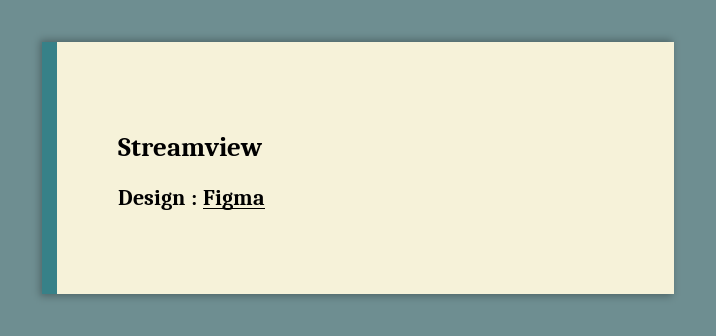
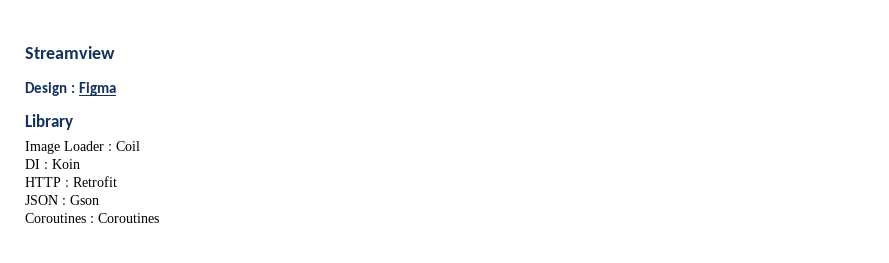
(265, 200) none -> [25,114,73,130] [25,141,140,154] [25,159,80,169] [25,176,117,187] [25,195,99,205] [25,213,159,223] // Library // Image Loader : Coil // DI : Koin // HTTP : Retrofit // JSON : Gson // Coroutines : Coroutines

